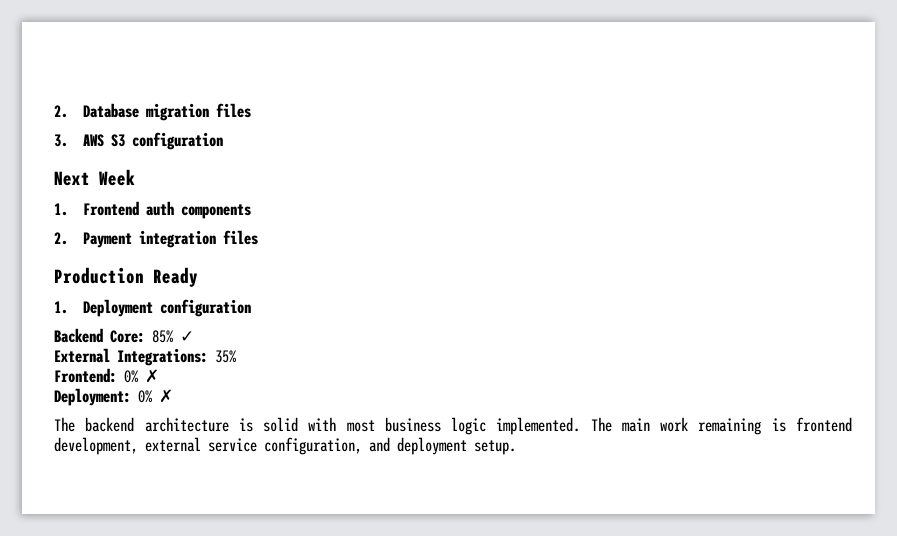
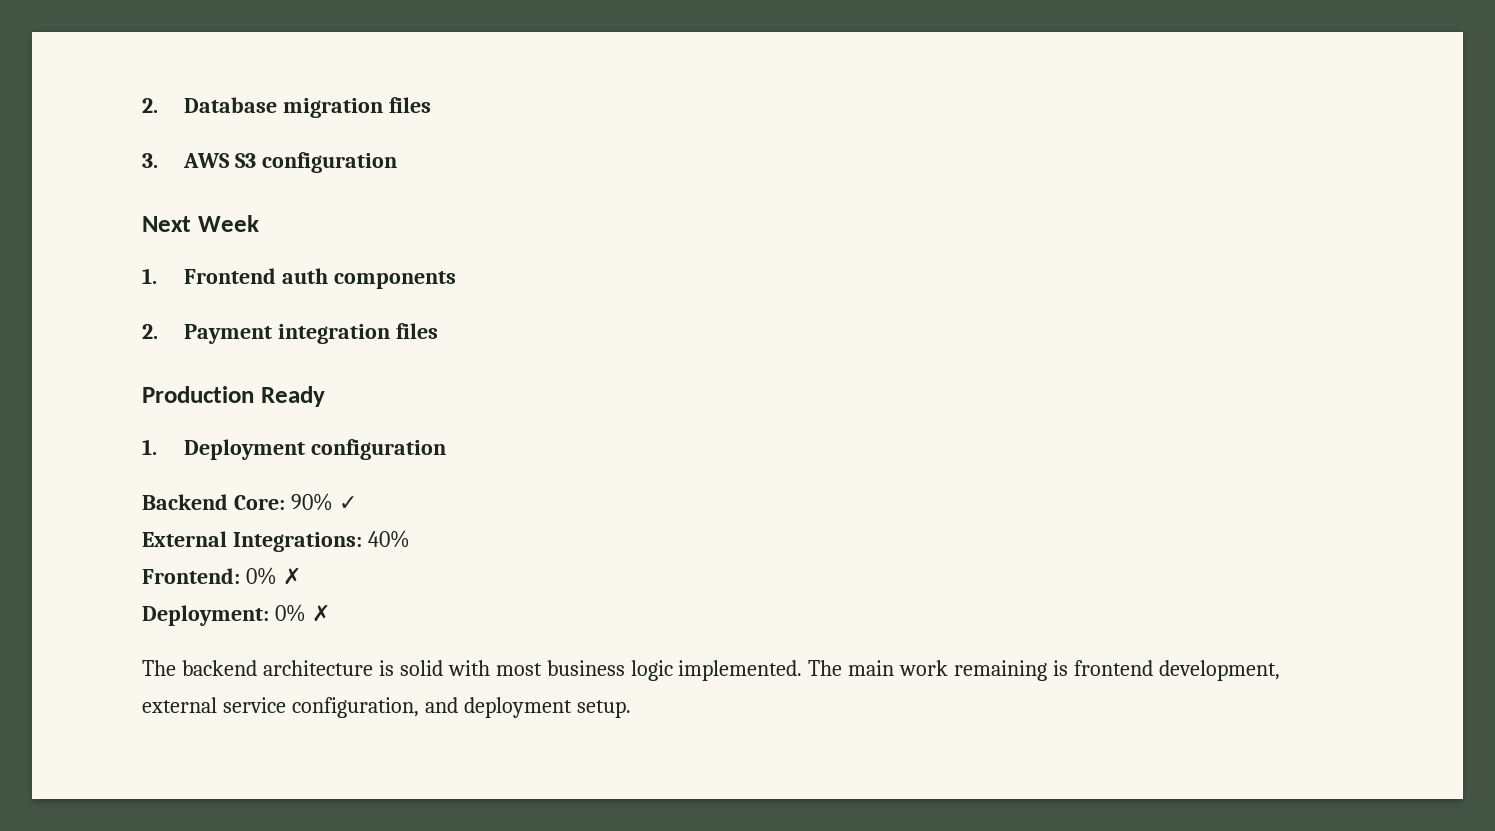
[152,330,173,343] 85% -> [290,493,333,511] 90%
[215,350,236,363] 35% -> [367,530,410,548] 40%

